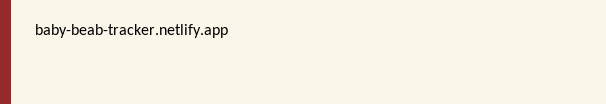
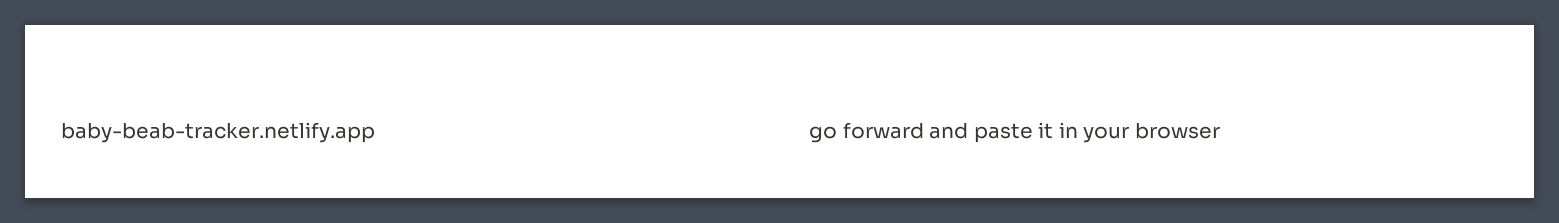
(228, 31) none -> [809,122,1220,143] // go forward and paste it in your browser

